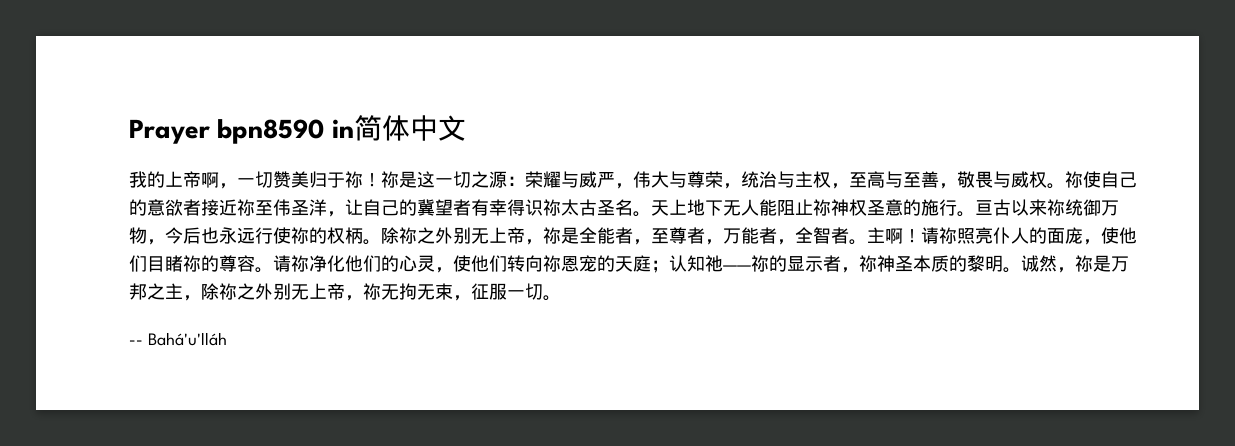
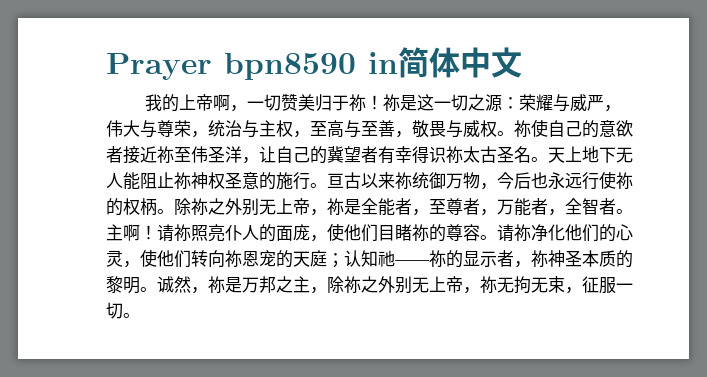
[129,332,227,346] // -- Bahá'u'lláh -> (140, 315) none

